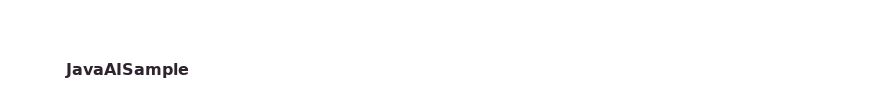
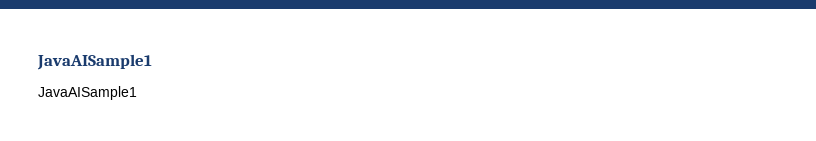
[65,63,189,78] JavaAISample -> [37,54,152,70] [38,86,137,100] JavaAISample1 // JavaAISample1

